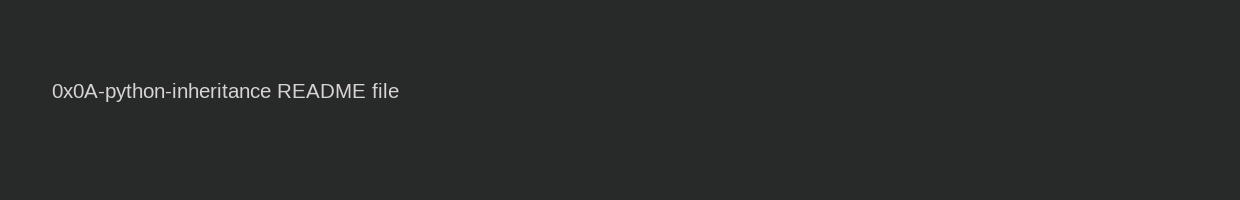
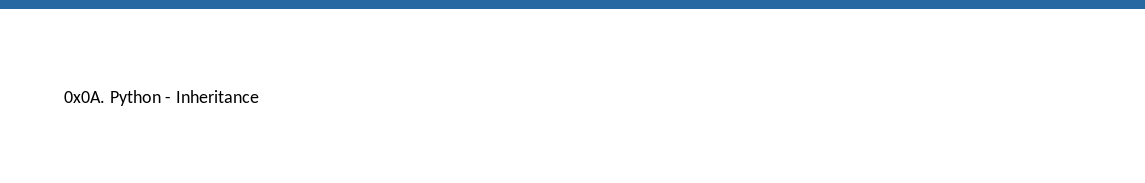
[52,83,399,102] 0x0A-python-inheritance README file -> [64,90,260,106] 0x0A. Python - Inheritance

